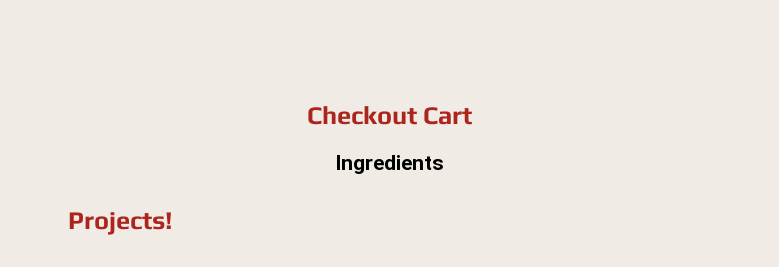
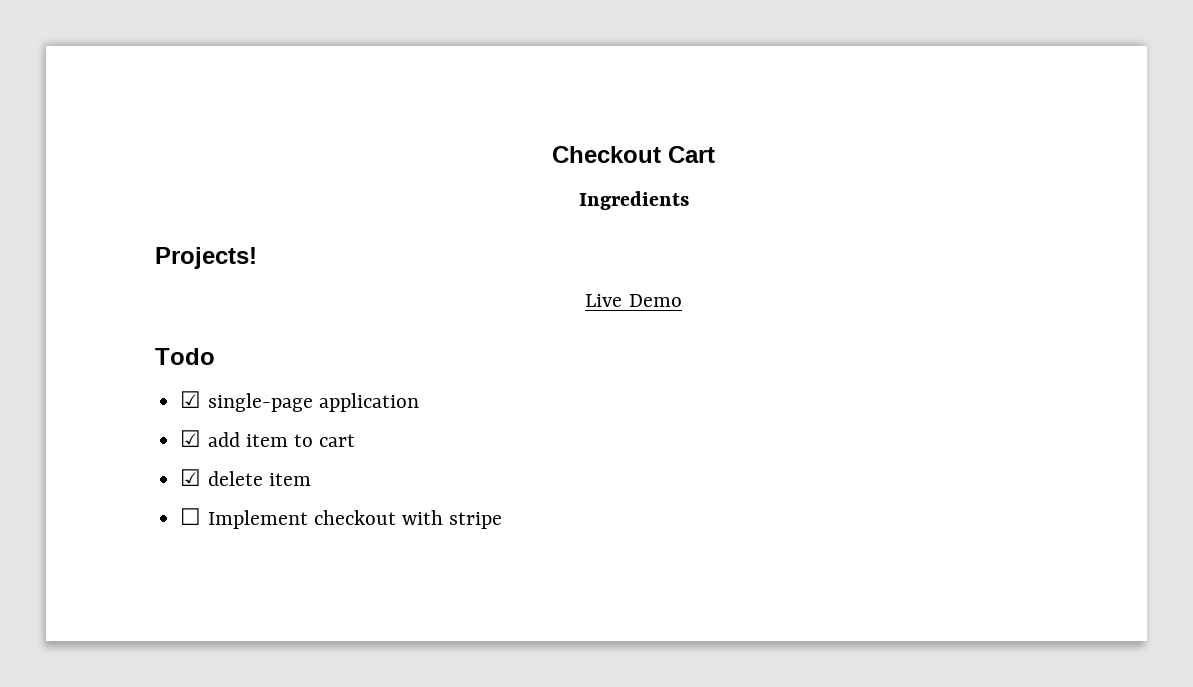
(173, 223) none -> [585,294,682,307] [155,348,215,365] [180,391,419,412] [180,430,356,447] [180,469,311,486] [180,508,503,529] // Live Demo // Todo // ☑ single-page application // ☑ add item to cart // ☑ delete item // ☐ Implement checkout with stripe

